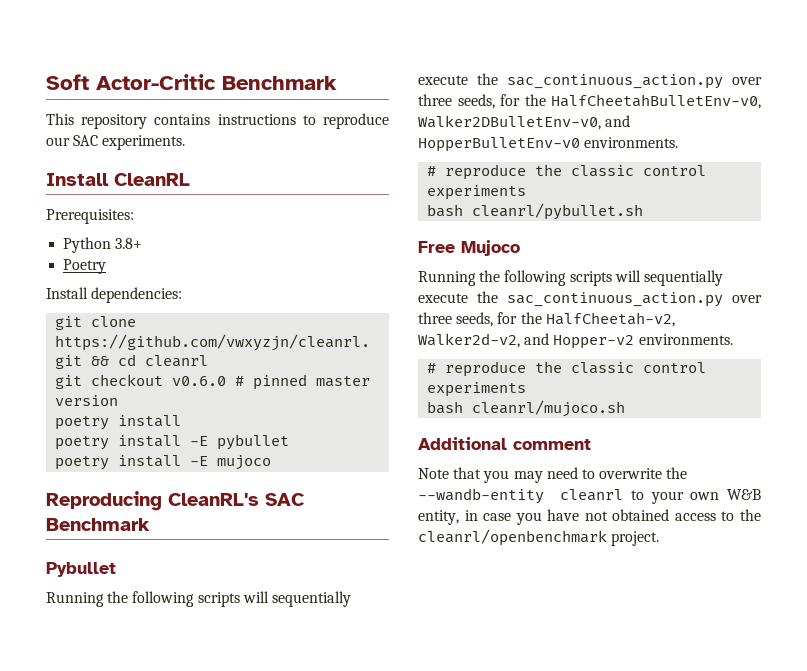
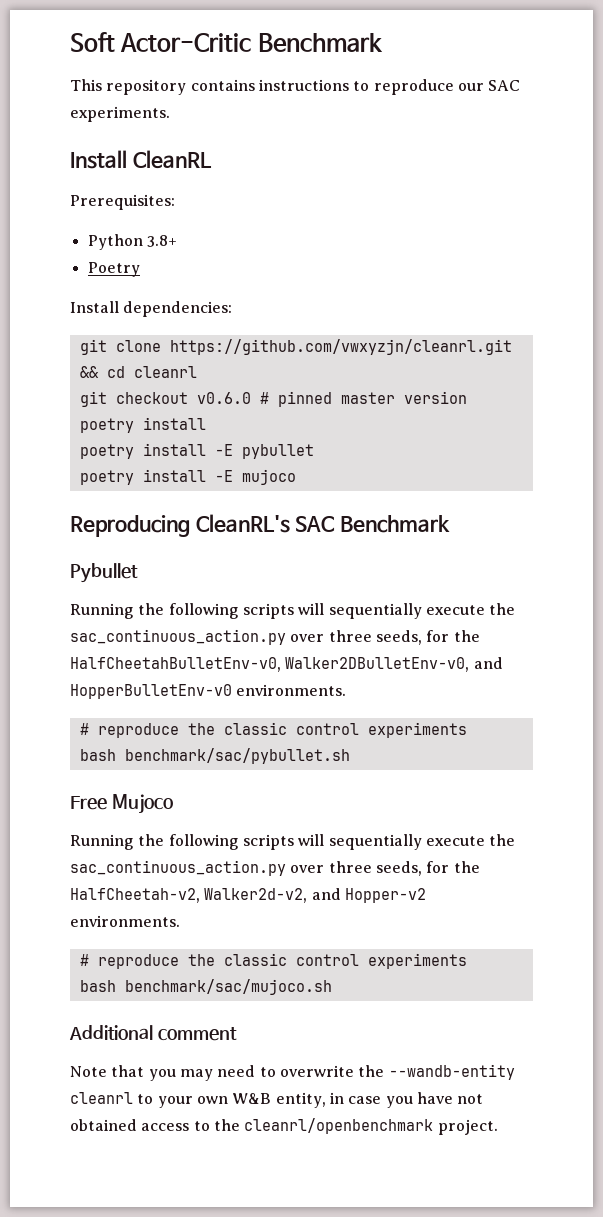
[472,203,644,220] cleanrl/pybullet.sh -> [124,748,350,764] benchmark/sac/pybullet.sh
[472,400,626,417] cleanrl/mujoco.sh -> [124,979,332,995] benchmark/sac/mujoco.sh

